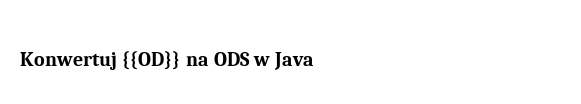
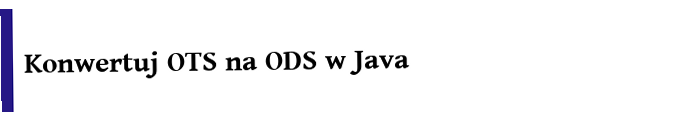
[122,51,181,70] {{OD}} -> [166,52,218,72] OTS

